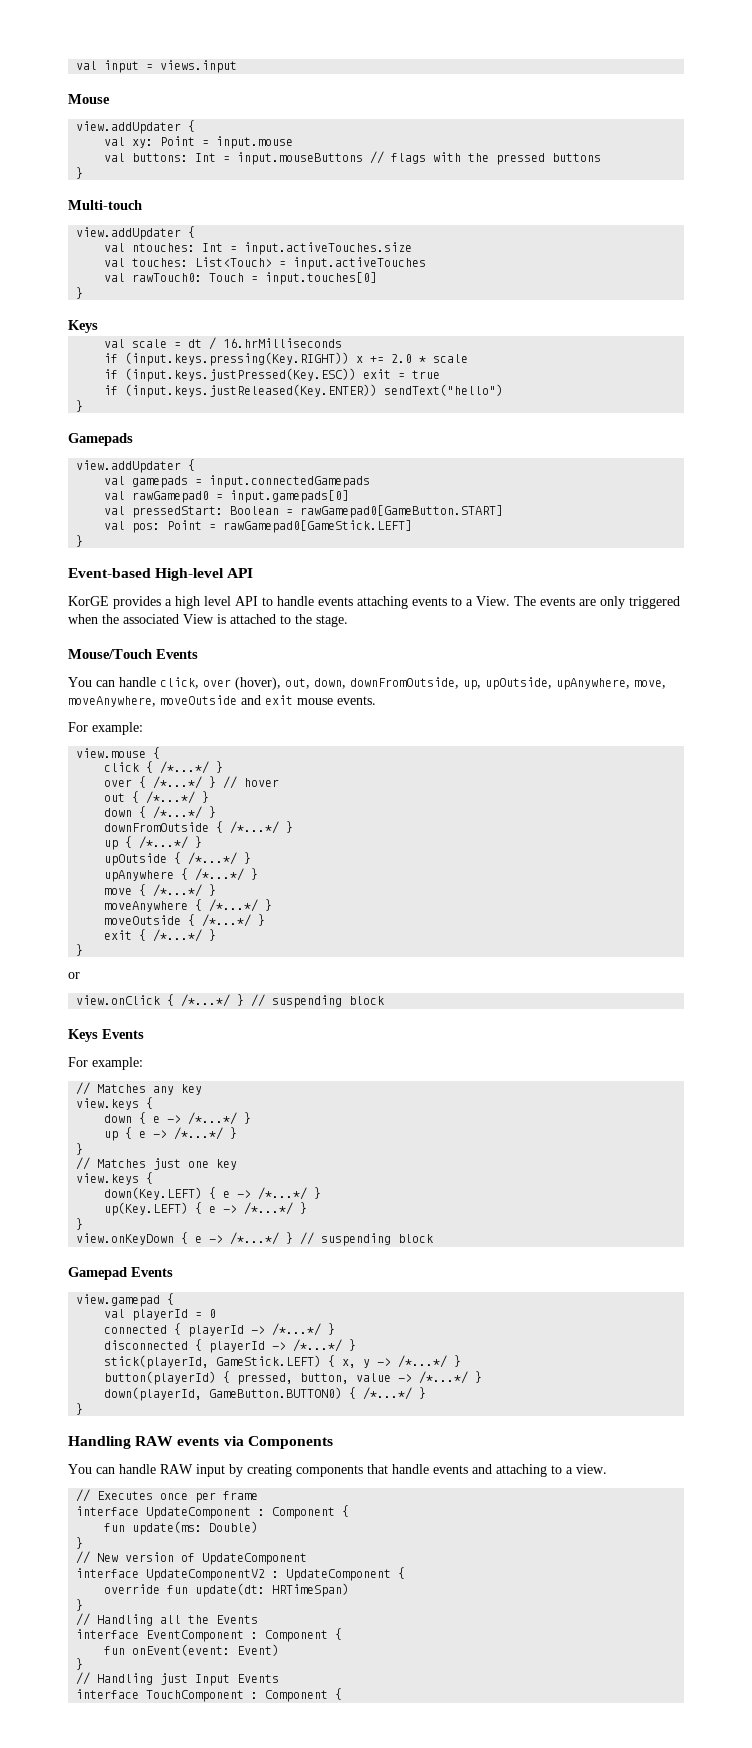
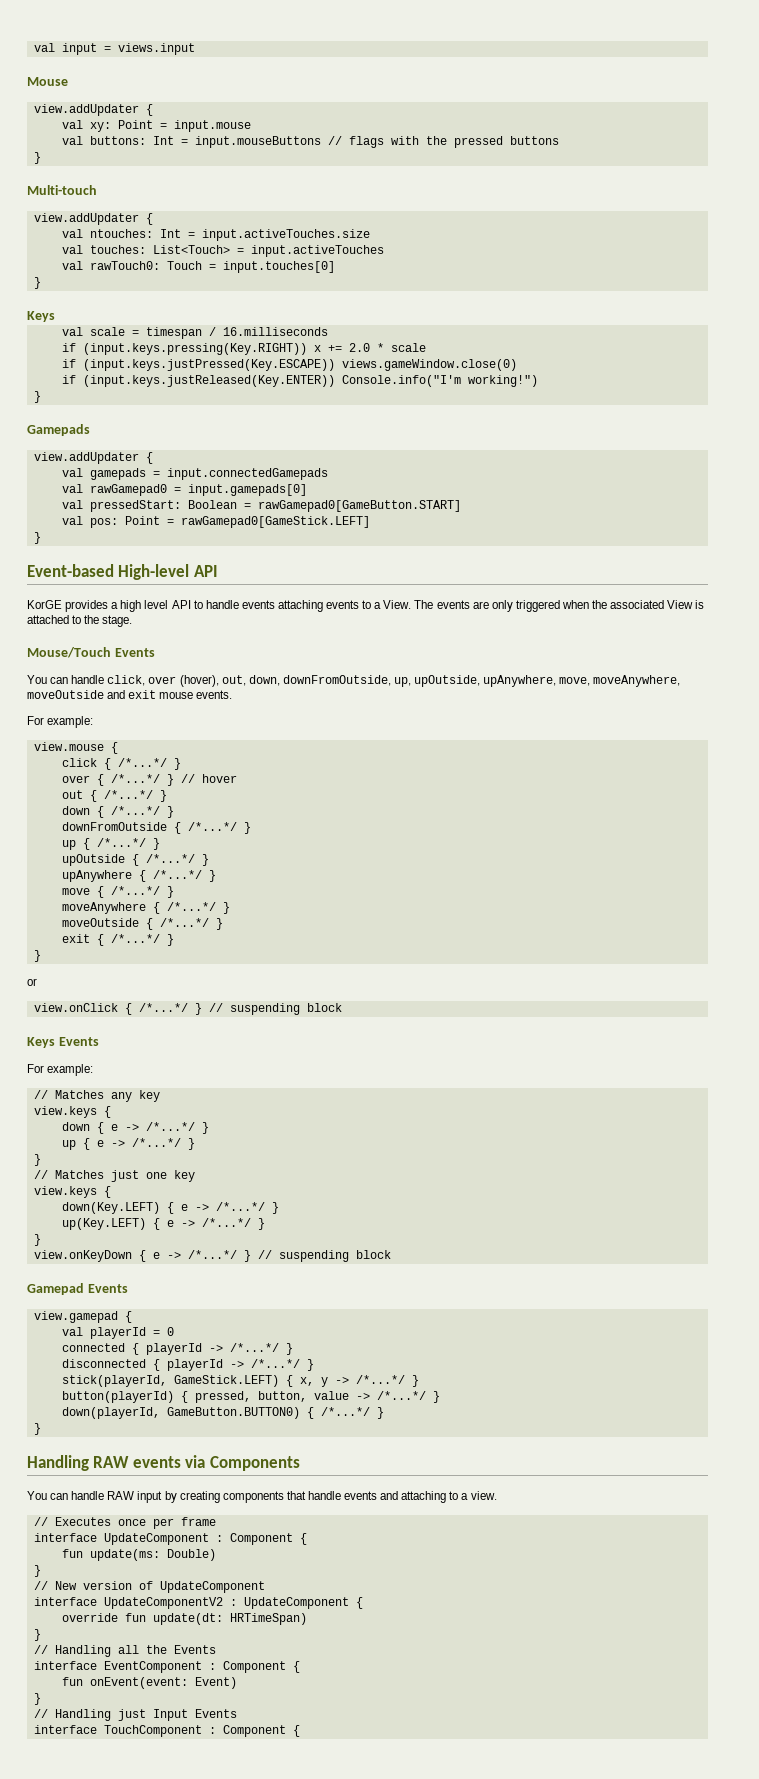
[188,337,343,350] dt / 16.hrMilliseconds -> [145,327,328,339] timespan / 16.milliseconds
[125,368,441,382] (input.keys.justPressed(Key.ESC)) exit = true -> [82,359,517,371] (input.keys.justPressed(Key.ESCAPE)) views.gameWindow.close(0)
[384,384,504,396] sendText("hello") -> [341,375,538,387] Console.info("I'm working!")

